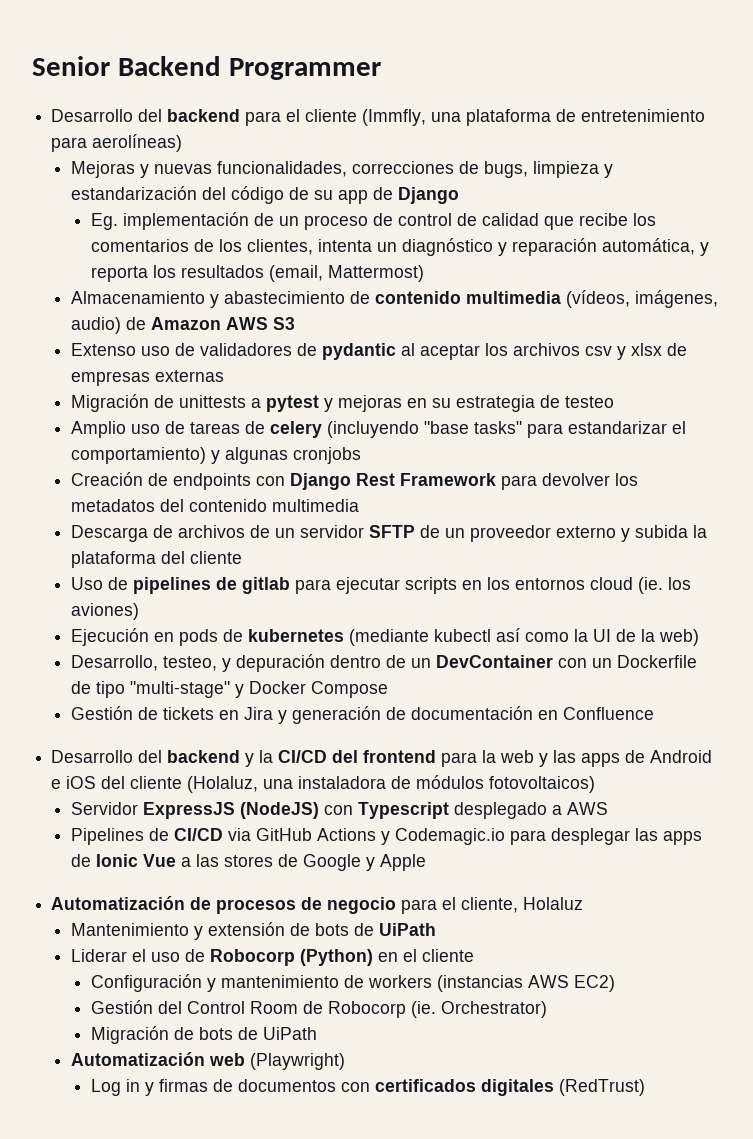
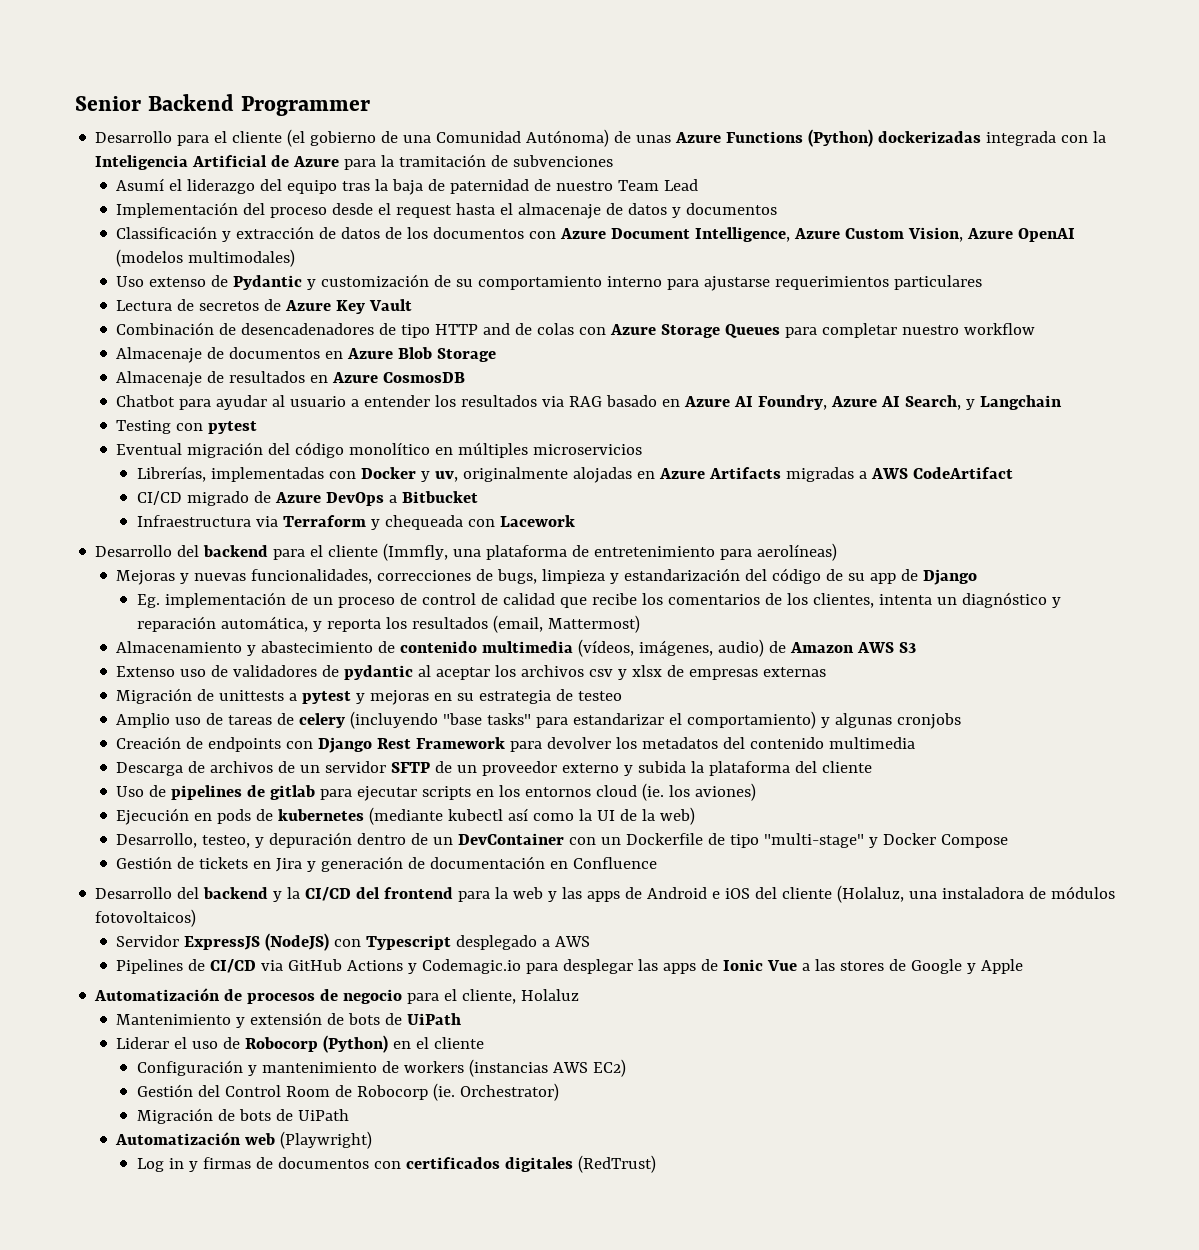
(381, 69) none -> [95,129,1107,147] [95,154,614,170] [116,178,699,195] [116,202,778,219] [116,226,1076,242] [116,249,296,267] [116,274,983,291] [116,299,413,314] [116,322,1036,338] [116,347,497,363] [116,371,466,387] [116,395,1063,410] [116,420,258,434] [116,442,643,458] [137,466,1014,483] [137,491,479,506] [137,515,576,530] // Desarrollo para el cliente (el gobierno de una Comunidad Autónoma) de unas Azure Functions (Python) dockerizadas integrada con la Inteligencia Artificial de Azure para la tramitación de subvenciones // Asumí el liderazgo del equipo tras la baja de paternidad de nuestro Team Lead // Implementación del proceso desde el request hasta el almacenaje de datos y documentos // Classificación y extracción de datos de los documentos con Azure Document Intelligence, Azure Custom Vision, Azure OpenAI (modelos multimodales) // Uso extenso de Pydantic y customización de su comportamiento interno para ajustarse requerimientos particulares // Lectura de secretos de Azure Key Vault // Combinación de desencadenadores de tipo HTTP and de colas con Azure Storage Queues para completar nuestro workflow // Almacenaje de documentos en Azure Blob Storage // Almacenaje de resultados en Azure CosmosDB // Chatbot para ayudar al usuario a entender los resultados via RAG basado en Azure AI Foundry, Azure AI Search, y Langchain // Testing con pytest // Eventual migración del código monolítico en múltiples microservicios // Librerías, implementadas con Docker y uv, originalmente alojadas en Azure Artifacts migradas a AWS CodeArtifact // CI/CD migrado de Azure DevOps a Bitbucket // Infraestructura via Terraform y chequeada con Lacework

